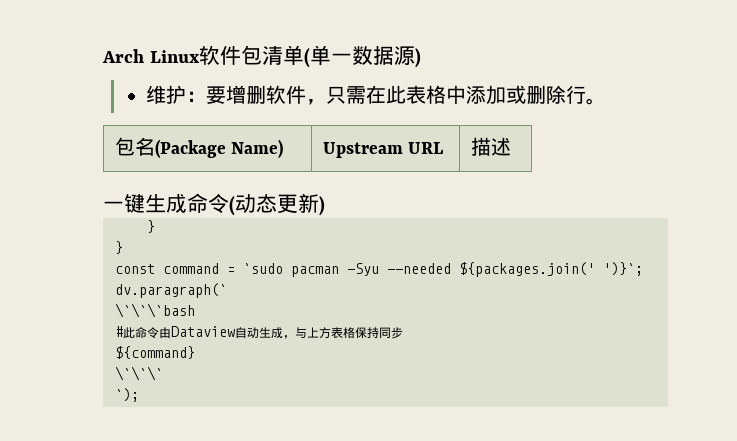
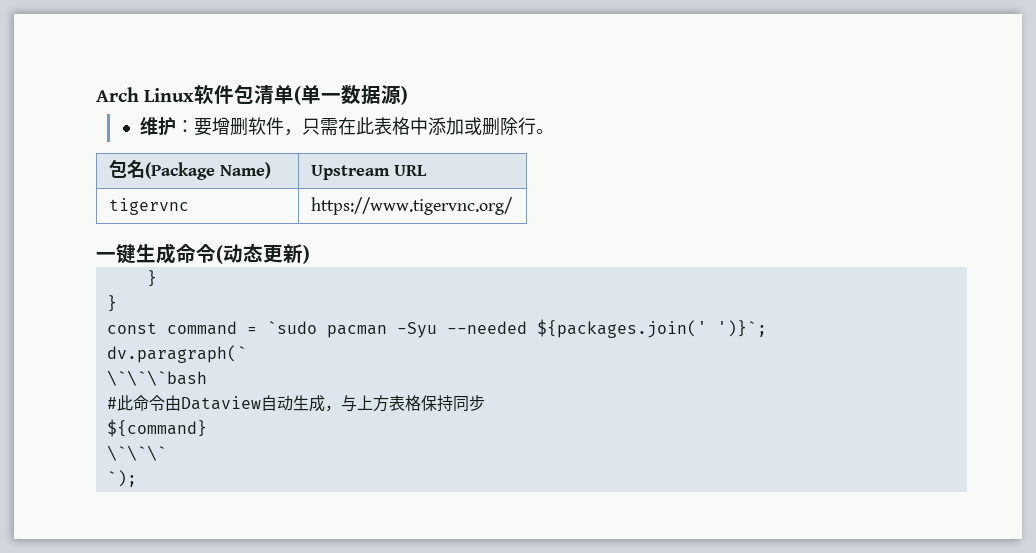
[471,137,512,156] | 描述 -> [108,198,189,215] [310,197,513,215] // tigervnc | https://www.tigervnc.org/

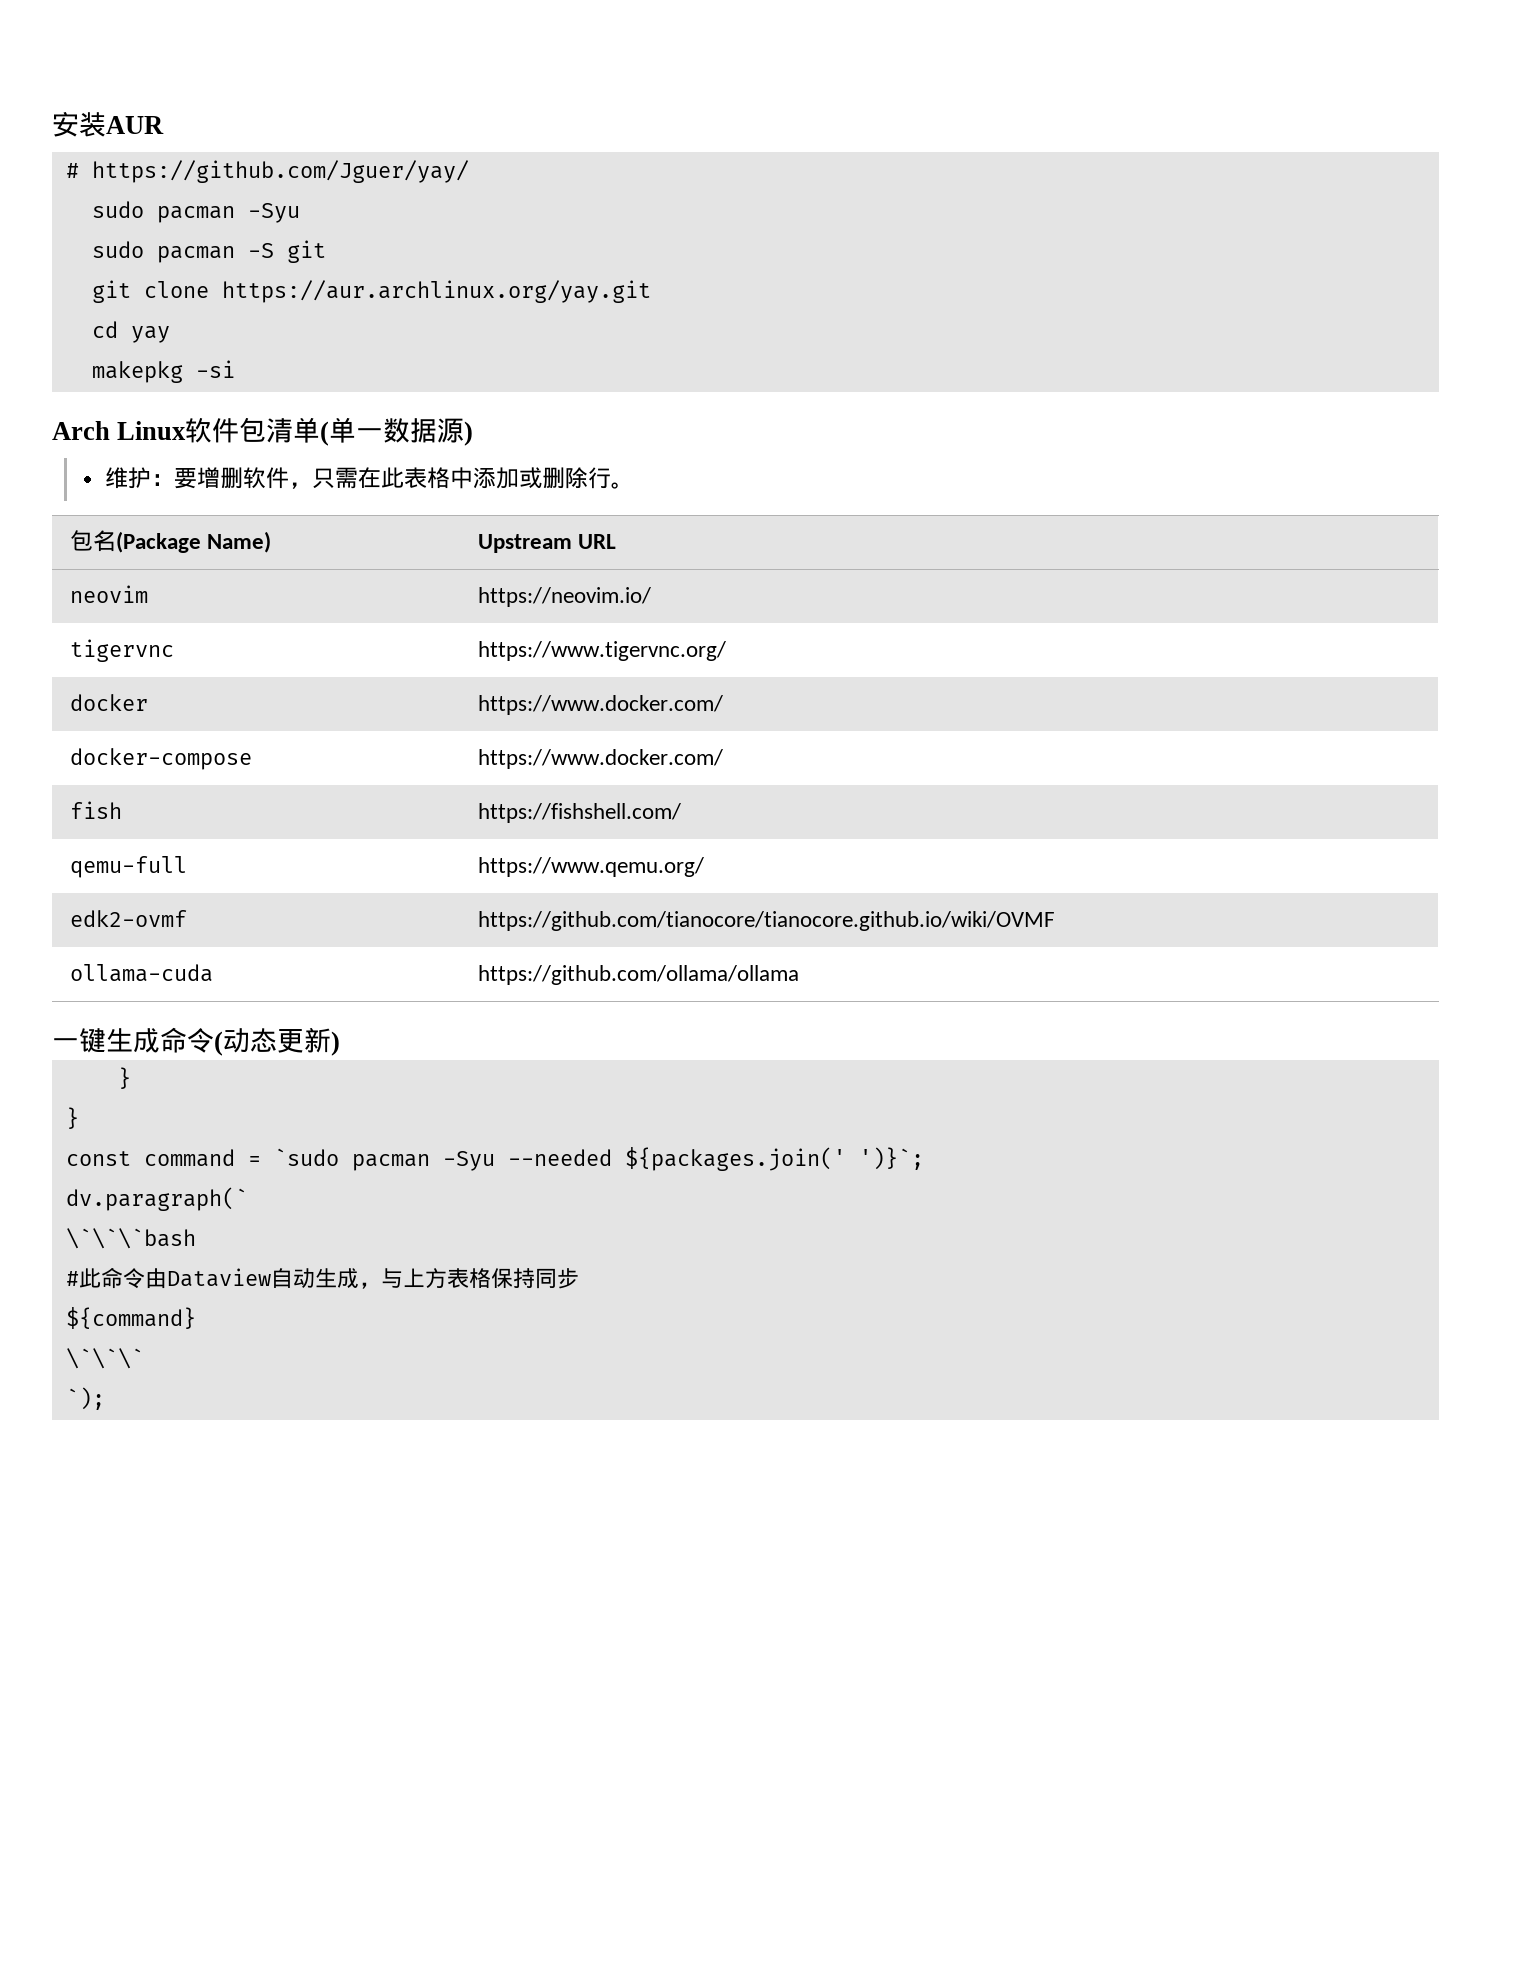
(96, 94) none -> [52,111,164,137] [65,160,469,183] [91,201,300,223] [91,240,326,263] [91,280,651,303] [91,321,170,343] [91,360,235,383] 安装AUR // # https://github.com/Jguer/yay/ // sudo pacman -Syu // sudo pacman -S git // git clone https://aur.archlinux.org/yay.git // cd yay // makepkg -si //
(427, 170) none -> [70,585,149,603] [478,587,652,607] // neovim | https://neovim.io/
(513, 206) none -> [70,694,149,711] [478,695,724,715] [70,748,253,770] [478,749,724,769] [70,801,123,819] [478,803,682,823] [70,856,188,878] [478,857,705,877] [70,910,188,927] [478,911,1056,931] [70,964,214,982] [478,965,800,985] // docker | https://www.docker.com/ // docker-compose | https://www.docker.com/ // fish | https://fishshell.com/ // qemu-full | https://www.qemu.org/ // edk2-ovmf | https://github.com/tianocore/tianocore.github.io/wiki/OVMF // ollama-cuda | https://github.com/ollama/ollama

